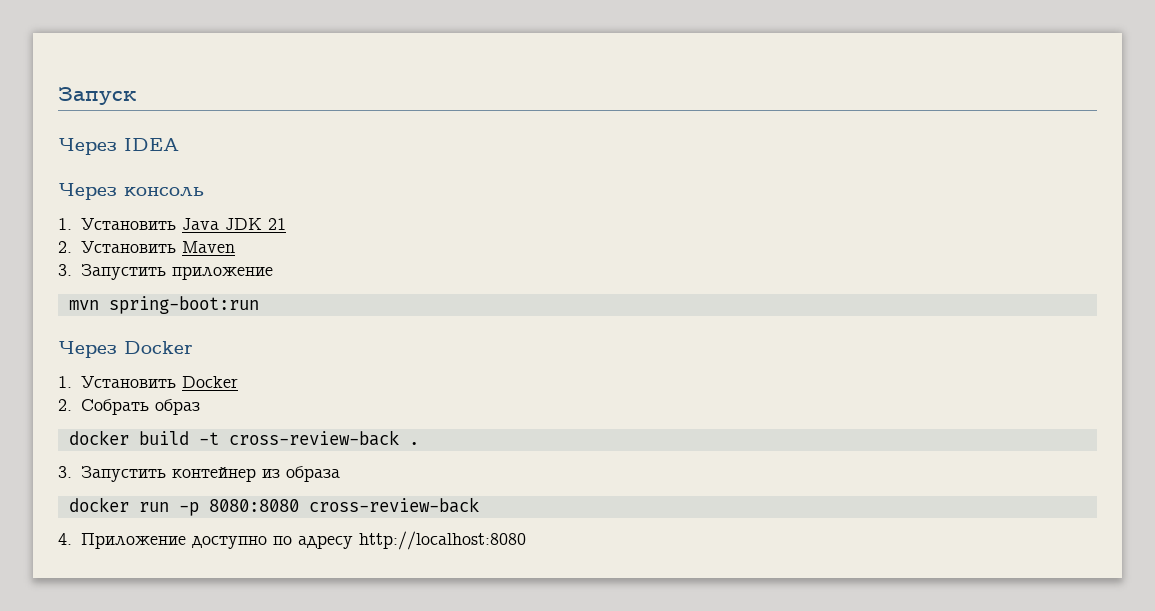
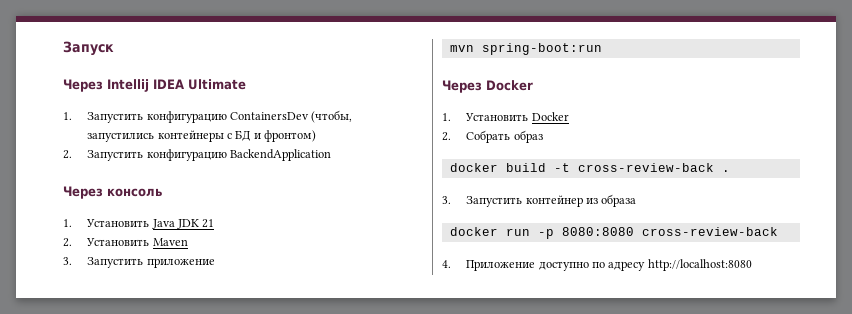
(117, 146) none -> [107,79,149,92] Intellij
(179, 144) none -> [188,79,246,90] [63,110,353,123] [87,130,317,142] [63,149,332,161] Ultimate // 1. Запустить конфигурацию ContainersDev (чтобы, запустились контейнеры с БД и фронтом) // 2. Запустить конфигурацию BackendApplication

